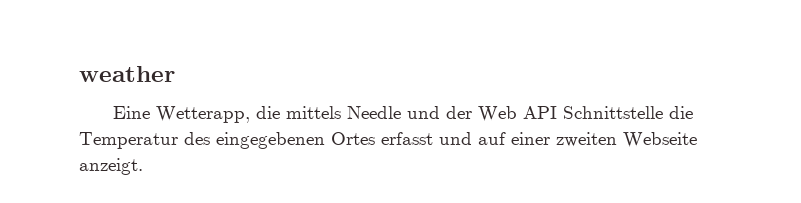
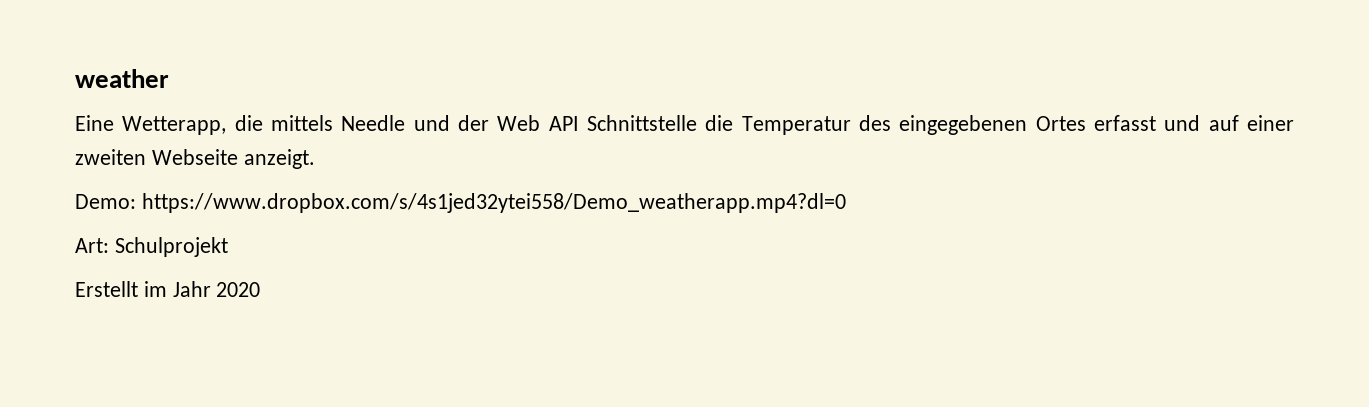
(143, 166) none -> [75,193,846,213] [75,237,228,257] [75,281,261,297] // Demo: https://www.dropbox.com/s/4s1jed32ytei558/Demo_weatherapp.mp4?dl=0 // Art: Schulprojekt // Erstellt im Jahr 2020

